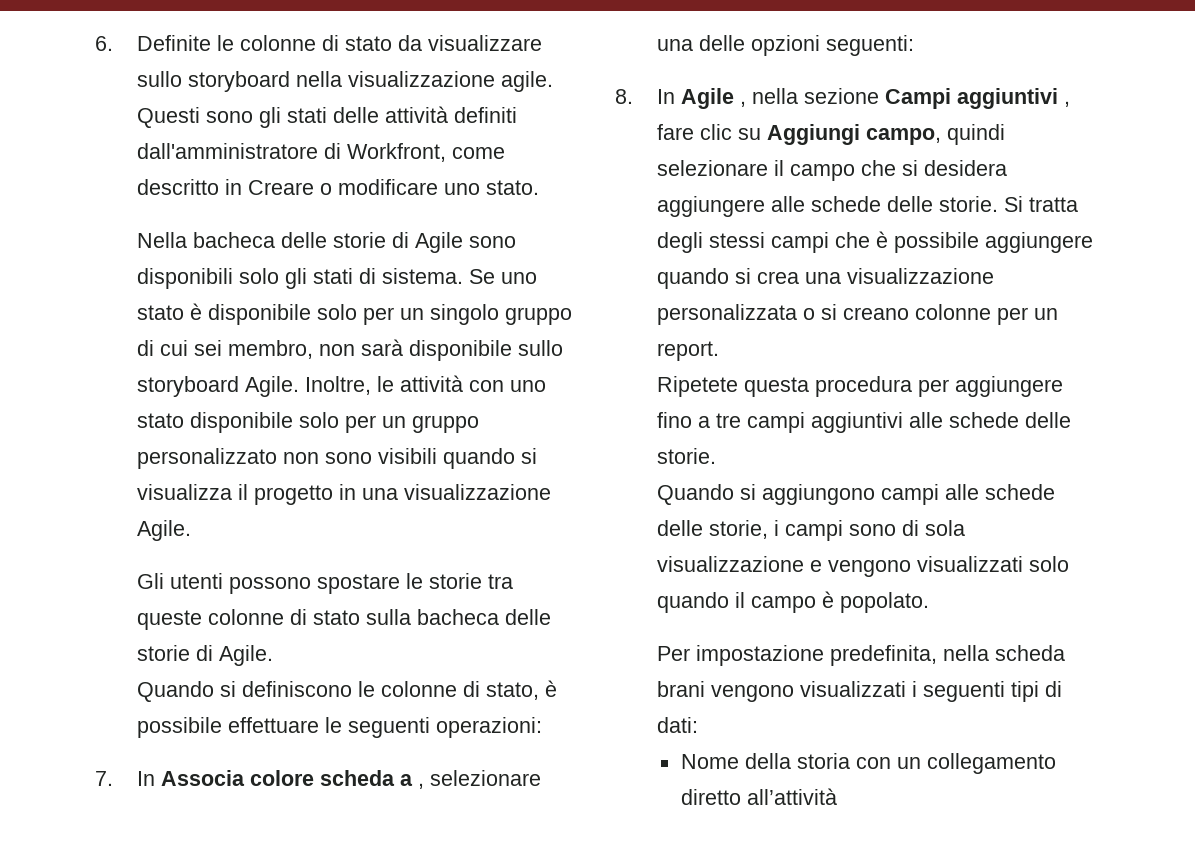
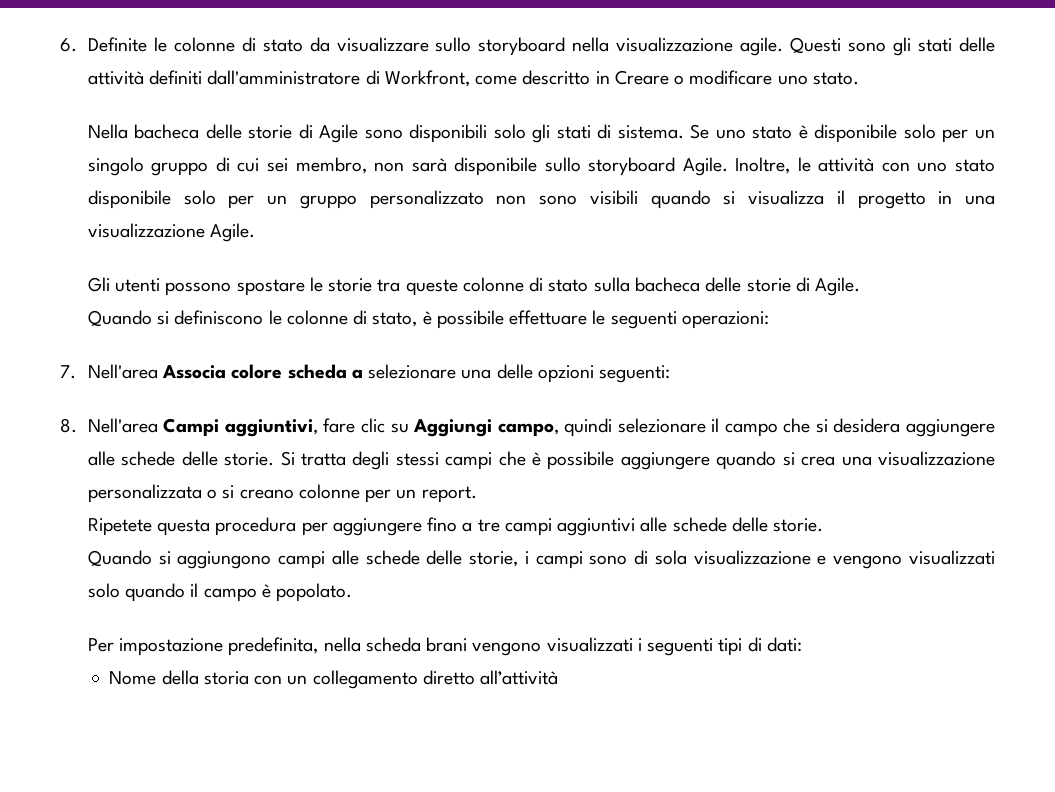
[136,771,155,786] In -> [87,364,158,379] Nell'area
[417,783,424,789] , -> (363, 374) none
[656,88,1070,109] In Agile , nella sezione Campi aggiuntivi , -> [87,418,318,437] Nell'area Campi aggiuntivi,

